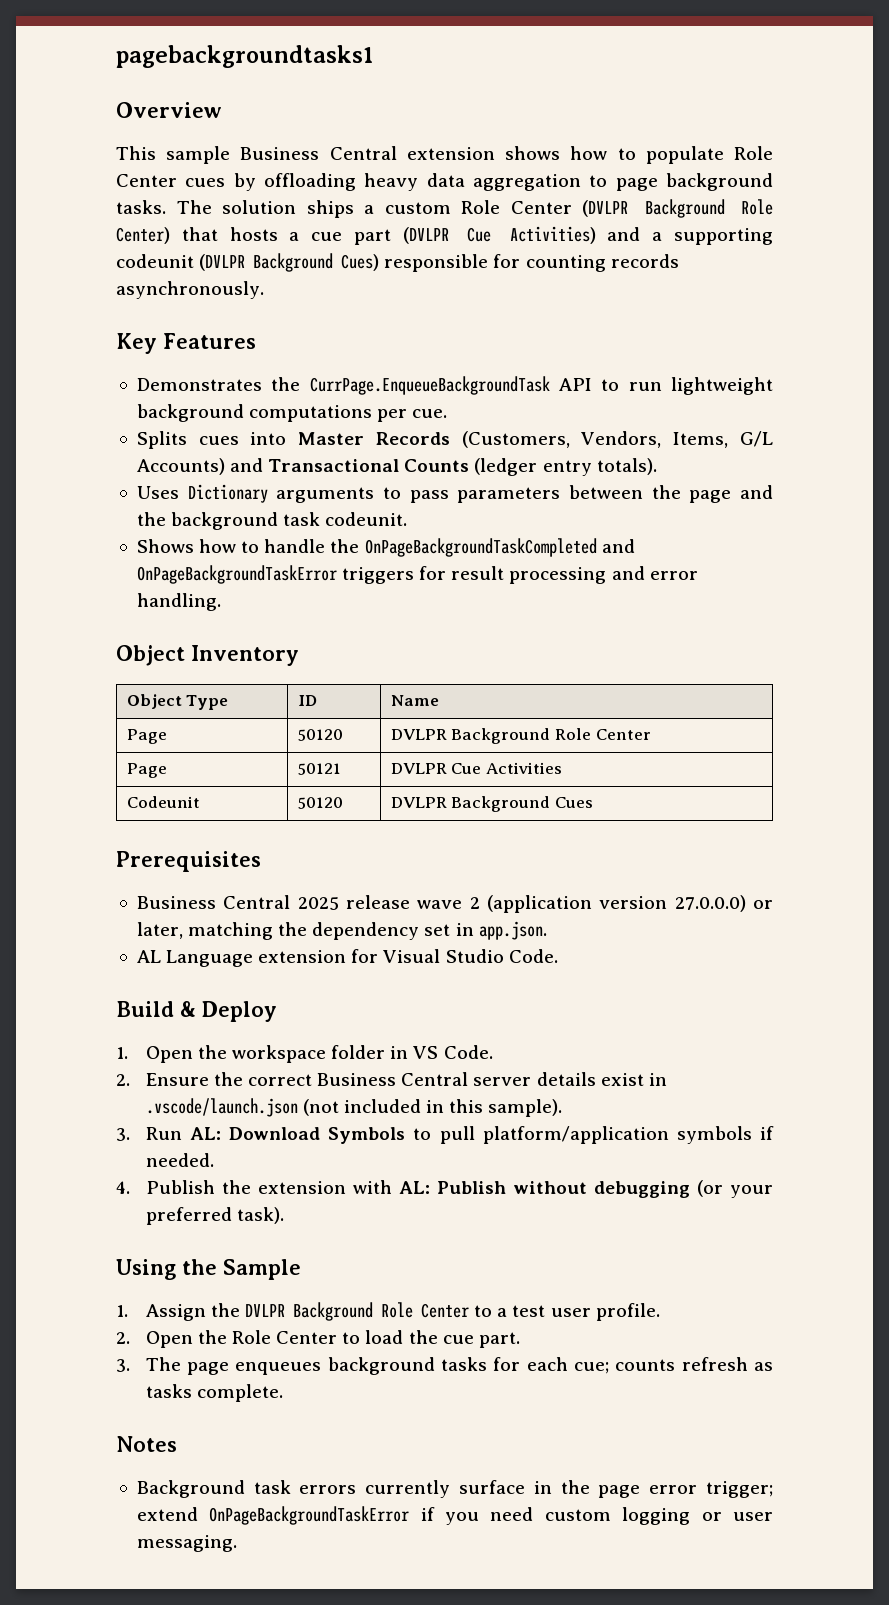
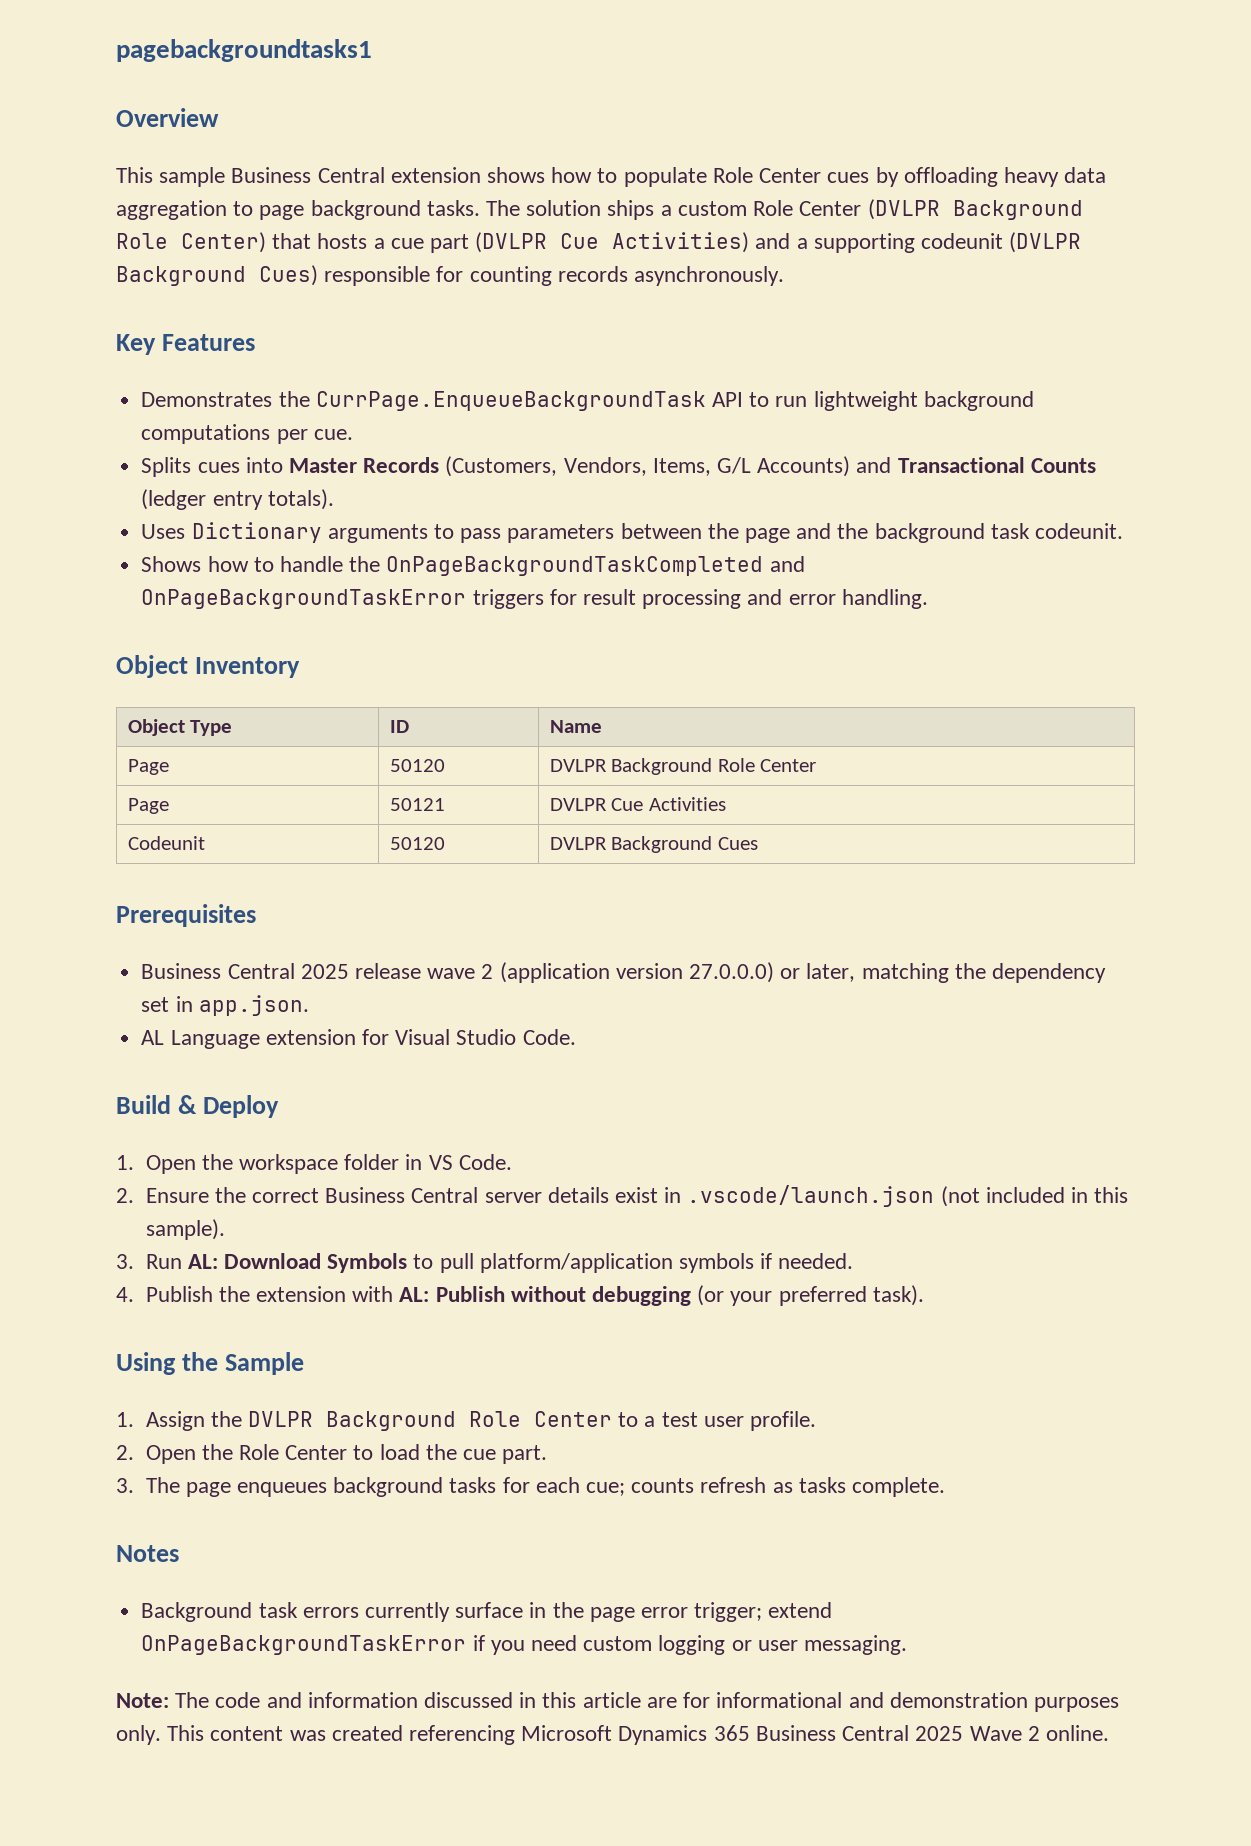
(237, 1543) none -> [116,1692,1119,1712] [116,1725,1109,1745] // Note: The code and information discussed in this article are for informational and demonstration purposes only. This content was created referencing Microsoft Dynamics 365 Business Central 2025 Wave 2 online.

